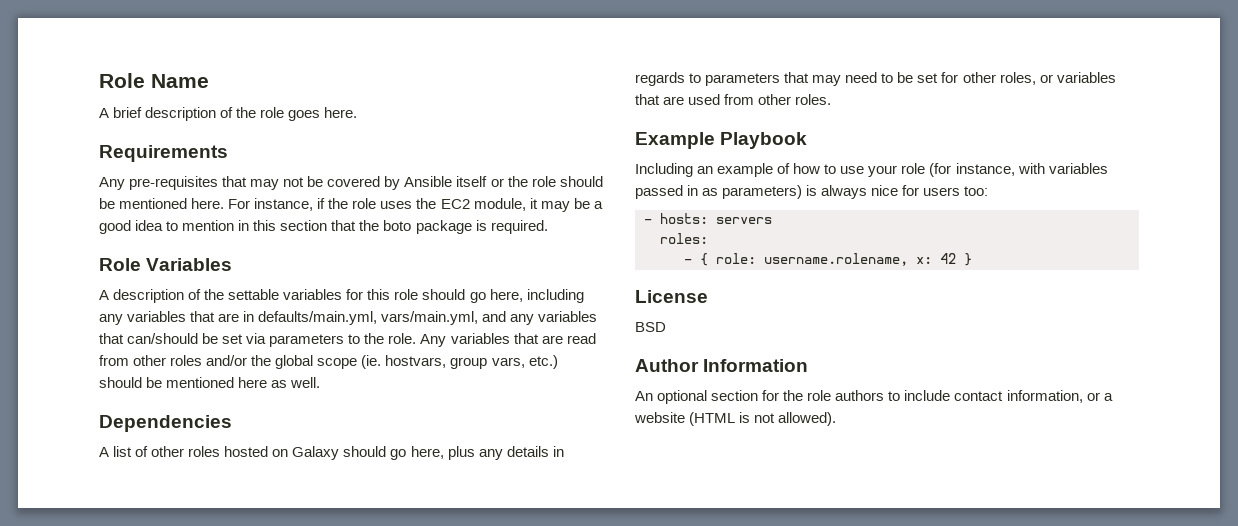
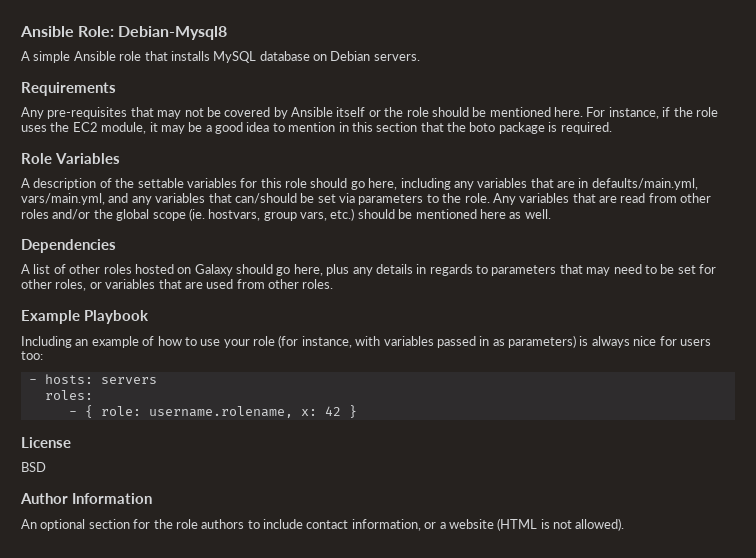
[99,73,209,88] [99,107,358,121] Role Name // A brief description of the role goes here. -> [20,26,228,40] [21,51,420,63] Ansible Role: Debian-Mysql8 // A simple Ansible role that installs MySQL database on Debian servers.

